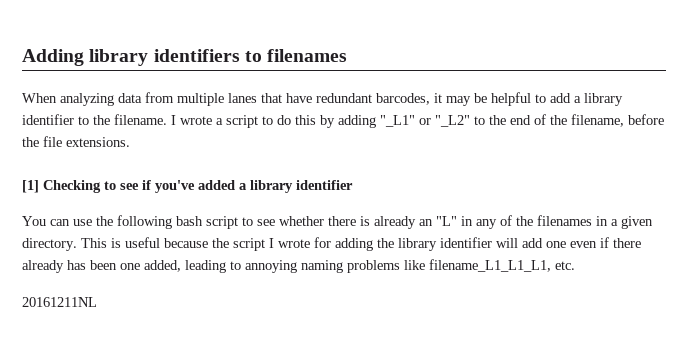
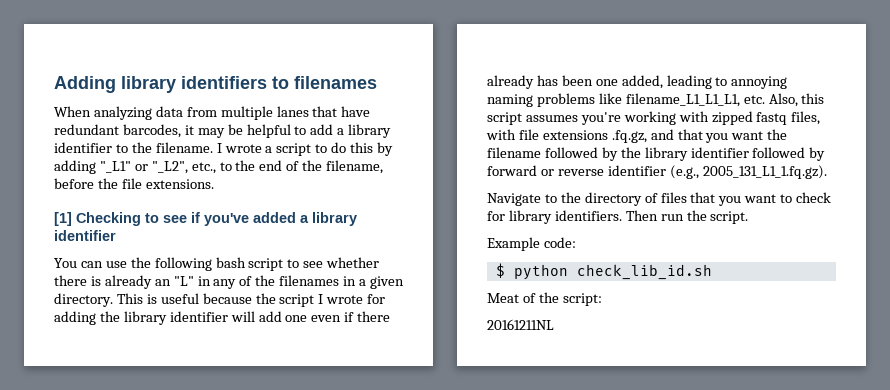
[435,115,470,127] "_L2" -> [151,161,216,174] "_L2", etc.,
(575, 265) none -> [768,93,825,107] [487,111,821,125] [486,129,788,143] [487,147,826,161] [487,165,827,179] [487,192,832,206] [487,210,749,224] [487,237,576,251] [495,263,712,280] [487,292,602,306] Also, this script assumes you're working with zipped fastq files, with file extensions .fq.gz, and that you want the filename followed by the library identifier followed by forward or reverse identifier (e.g., 2005_131_L1_1.fq.gz). // Navigate to the directory of files that you want to check for library identifiers. Then run the script. // Example code: // $ python check_lib_id.sh // Meat of the script:

